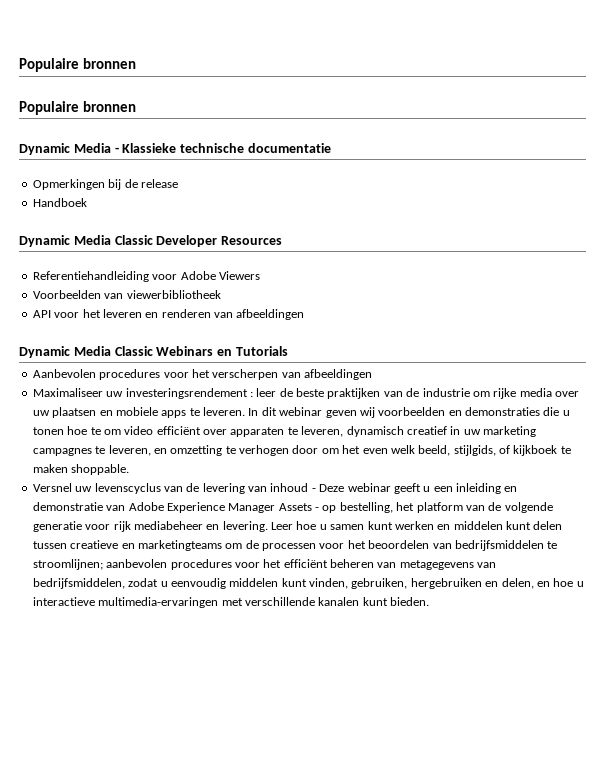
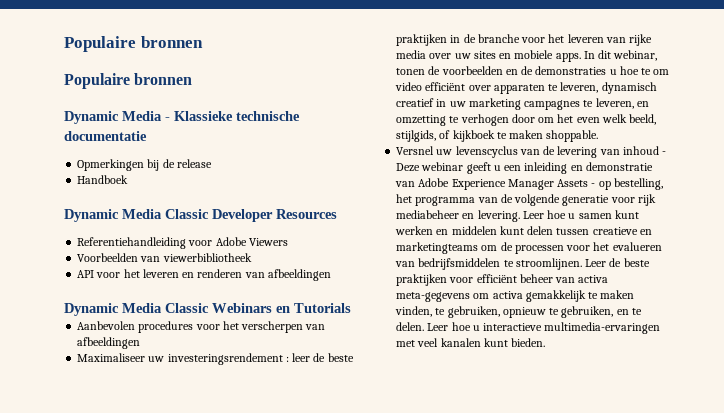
[383,388,490,397] van de industrie om -> [450,34,626,43] in de branche voor het leveren van
[52,407,97,418] plaatsen -> [473,51,496,59] sites
[161,407,570,418] [32,427,64,435] apps te leveren. In dit webinar geven wij voorbeelden en demonstraties die u tonen -> [555,50,658,62] [396,66,617,75] apps. In dit webinar, tonen de voorbeelden en de demonstraties u
[416,502,463,513] platform -> [415,196,476,206] programma
[368,540,430,549] beoordelen -> [612,242,662,251] evalueren
[32,559,497,570] [32,578,550,589] stroomlijnen; aanbevolen procedures voor het efficiënt beheren van metagegevens van bedrijfsmiddelen, zodat u eenvoudig middelen kunt vinden, gebruiken, hergebruiken en delen, en -> [515,258,650,270] [396,274,609,286] [396,290,635,302] [395,306,642,318] [396,322,449,331] stroomlijnen. Leer de beste praktijken voor efficiënt beheer van activa meta-gegevens om activa gemakkelijk te maken vinden, te gebruiken, opnieuw te gebruiken, en te delen. Leer
[244,597,315,606] verschillende -> [417,338,439,347] veel

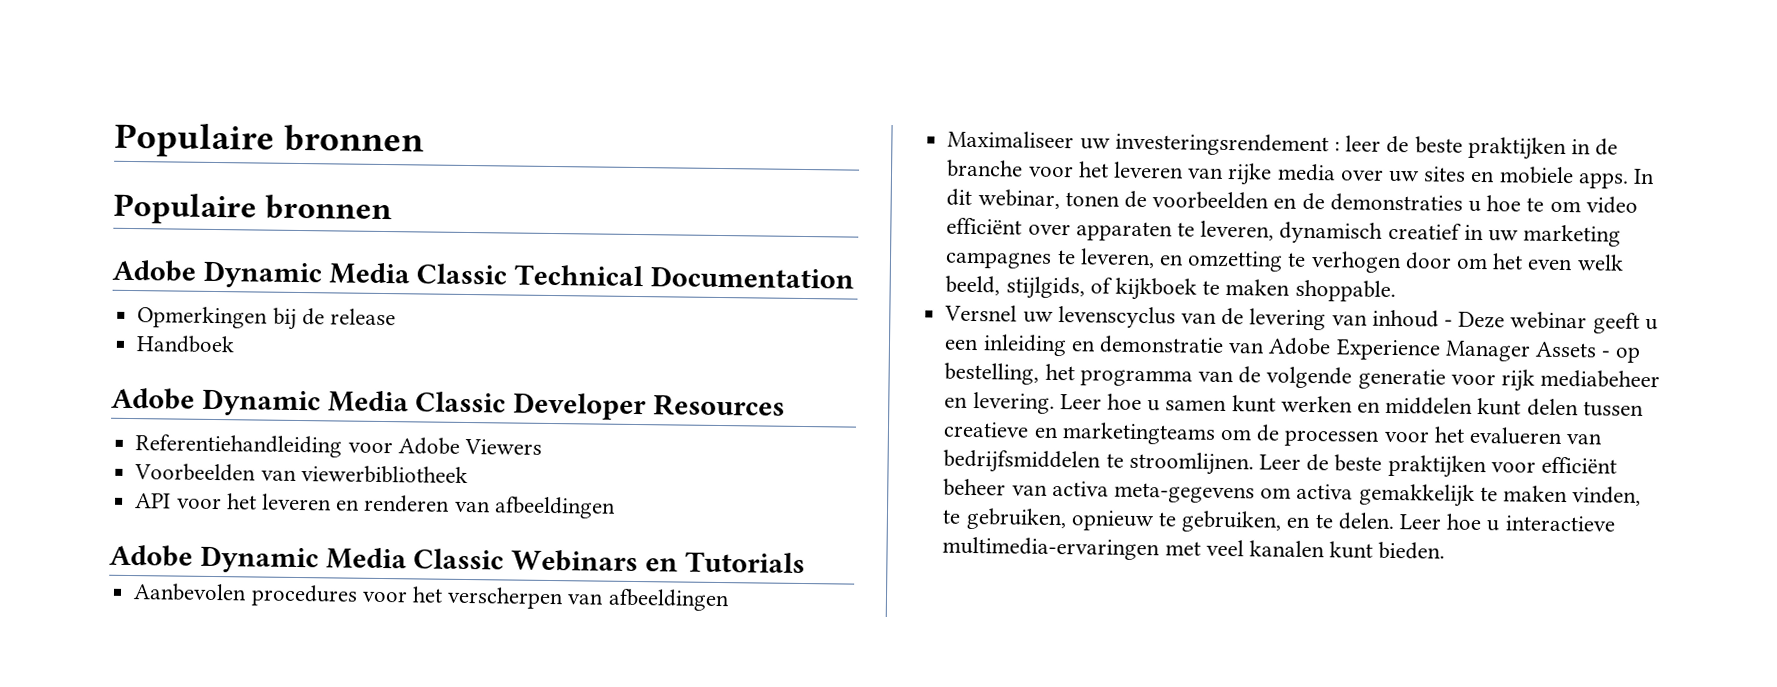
[64,111,300,124] [64,131,147,141] Dynamic Media - Klassieke technische documentatie -> [112,259,855,289] Adobe Dynamic Media Classic Technical Documentation
(129, 179) none -> [111,387,195,410] Adobe
(331, 275) none -> [109,544,193,567] Adobe

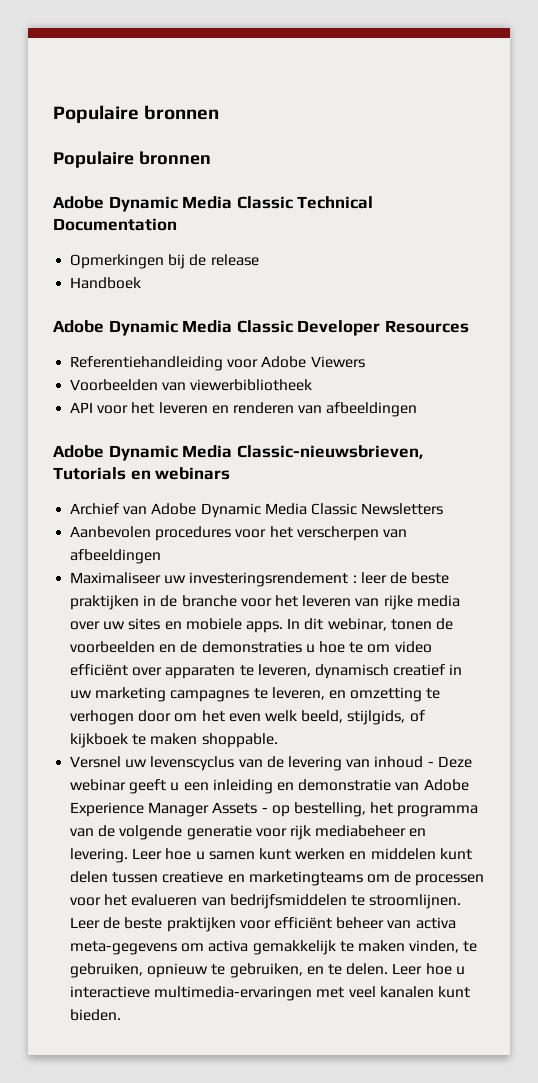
[413,548,805,574] Classic Webinars en Tutorials -> [236,445,423,459] [53,467,231,480] [70,503,444,518] Classic-nieuwsbrieven, Tutorials en webinars // Archief van Adobe Dynamic Media Classic Newsletters

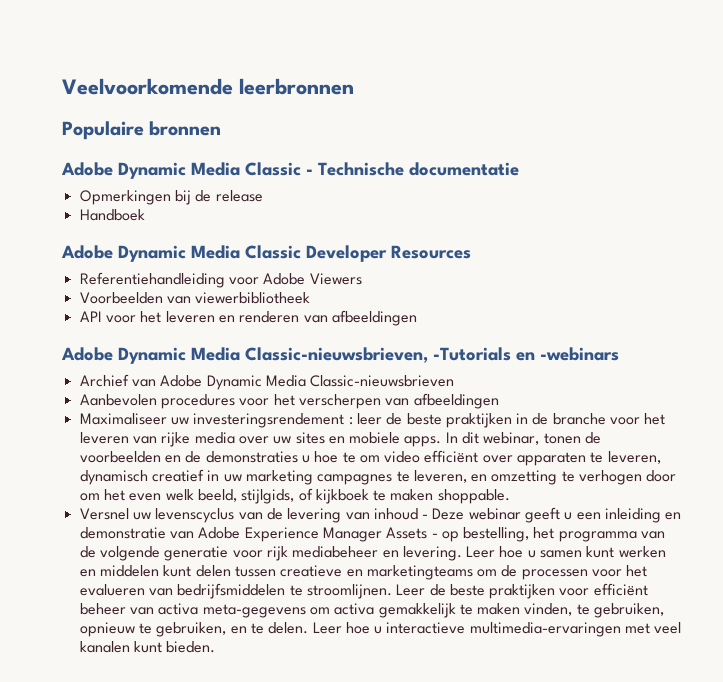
[53,105,220,123] Populaire bronnen -> [62,78,354,95] Veelvoorkomende leerbronnen
[297,196,374,209] [53,218,177,231] Technical Documentation -> [306,162,519,176] - Technische documentatie
[53,467,231,480] Tutorials en webinars -> [433,347,619,361] -Tutorials en -webinars
[310,503,444,515] Classic Newsletters -> [310,375,455,387] Classic-nieuwsbrieven

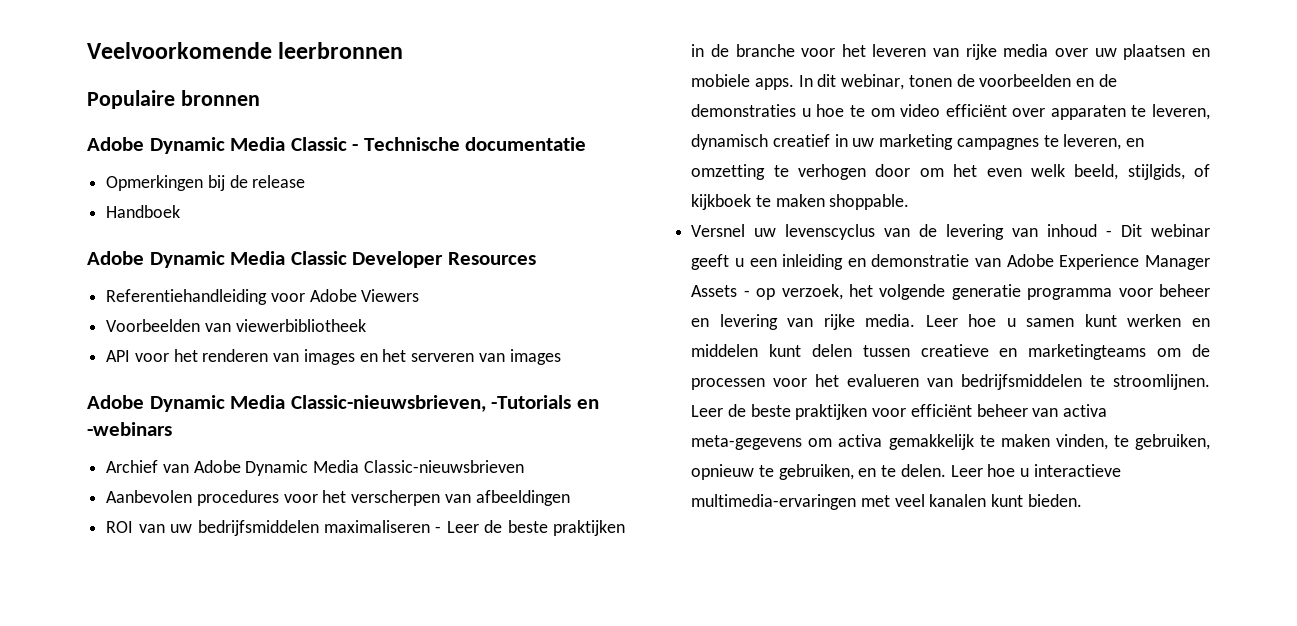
[165,310,417,326] leveren en renderen van afbeeldingen -> [202,349,561,365] renderen van images en het serveren van images
[79,413,382,428] Maximaliseer uw investeringsrendement : leer -> [106,520,479,536] ROI van uw bedrijfsmiddelen maximaliseren - Leer
[295,432,325,444] sites -> [1123,44,1186,60] plaatsen
[432,508,465,520] Deze -> [1121,224,1143,237] Dit
[463,527,666,542] [79,546,462,561] bestelling, het programma van de volgende generatie voor rijk mediabeheer en levering. -> [781,284,1210,300] [691,314,916,330] verzoek, het volgende generatie programma voor beheer en levering van rijke media.

